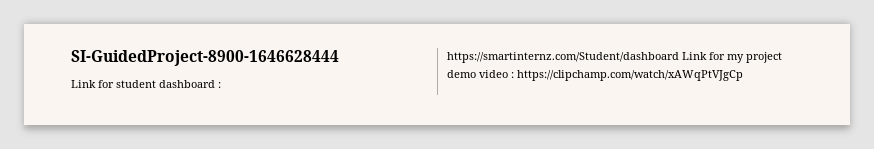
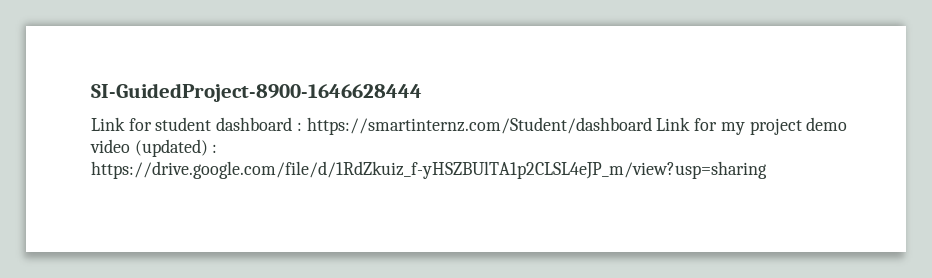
[511,70,743,81] : https://clipchamp.com/watch/xAWqPtVJgCp -> [134,139,218,157] [91,161,767,179] (updated) : https://drive.google.com/file/d/1RdZkuiz_f-yHSZBUlTA1p2CLSL4eJP_m/view?usp=sharing

